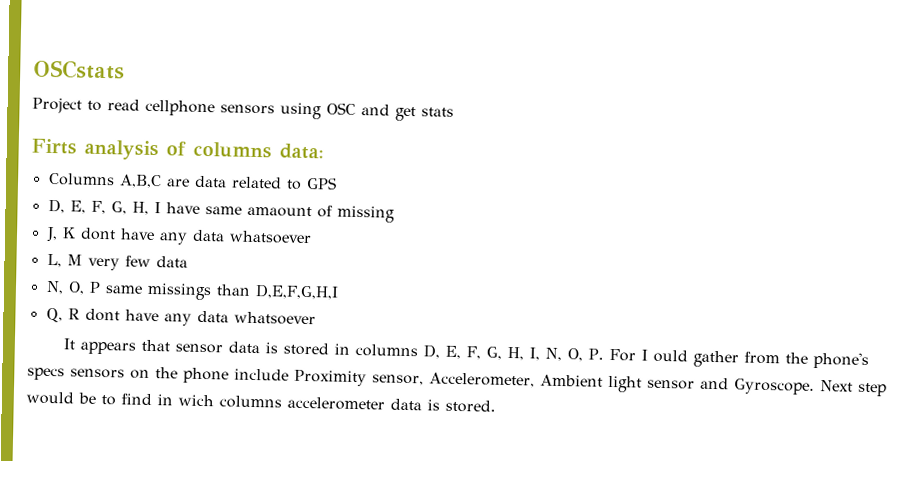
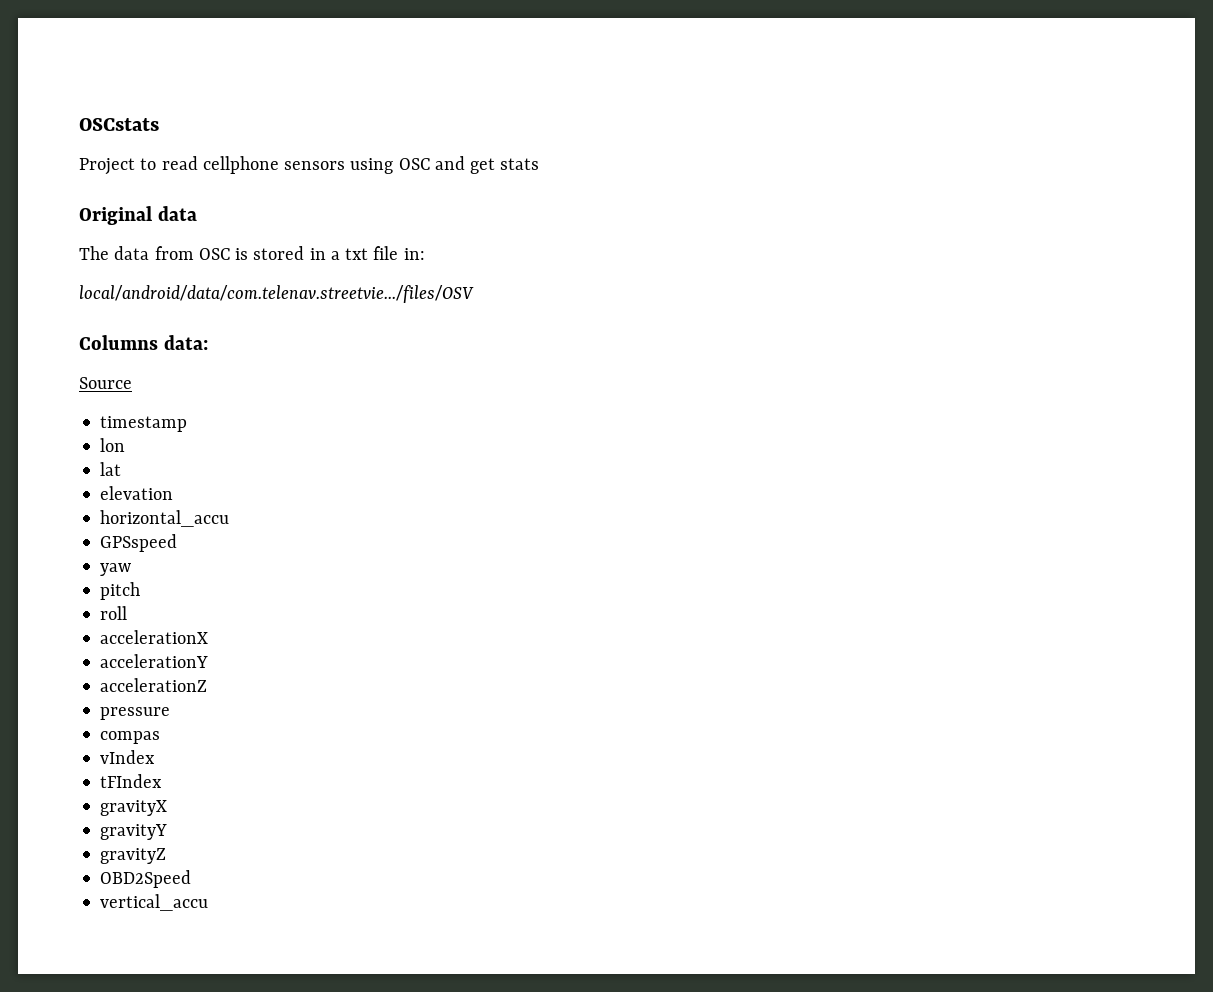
[31,138,324,161] [47,172,337,190] [47,198,395,223] [45,226,312,245] [46,253,188,271] [45,280,339,301] [45,307,316,326] [63,338,870,370] [27,367,887,397] [26,391,496,413] Firts analysis of columns data: // Columns A,B,C are data related to GPS // D, E, F, G, H, I have same amaount of missing // J, K dont have any data whatsoever // L, M very few data // N, O, P same missings than D,E,F,G,H,I // Q, R dont have any data whatsoever // It appears that sensor data is stored in columns D, E, F, G, H, I, N, O, P. For I ould gather from the phone's specs sensors on the phone include Proximity sensor, Accelerometer, Ambient light sensor and Gyroscope. Next step would be to find in wich columns accelerometer data is stored. -> [79,206,197,225] [79,246,425,260] [79,285,474,303] [79,335,208,350] [79,377,132,389] [100,416,188,432] [100,438,126,452] [100,462,122,476] [100,486,174,500] [100,510,230,527] [100,534,178,552] [100,563,132,576] [100,582,141,600] [100,606,128,620] [100,630,209,644] [100,654,209,668] [100,678,208,692] [100,707,171,720] [100,731,161,744] [100,750,156,764] [100,774,163,788] [100,800,168,816] [100,824,168,840] [100,848,167,864] [100,870,192,888] [100,894,209,911] Original data // The data from OSC is stored in a txt file in: // local/android/data/com.telenav.streetvie.../files/OSV // Columns data: // Source // timestamp // lon // lat // elevation // horizontal_accu // GPSspeed // yaw // pitch // roll // accelerationX // accelerationY // accelerationZ // pressure // compas // vIndex // tFIndex // gravityX // gravityY // gravityZ // OBD2Speed // vertical_accu

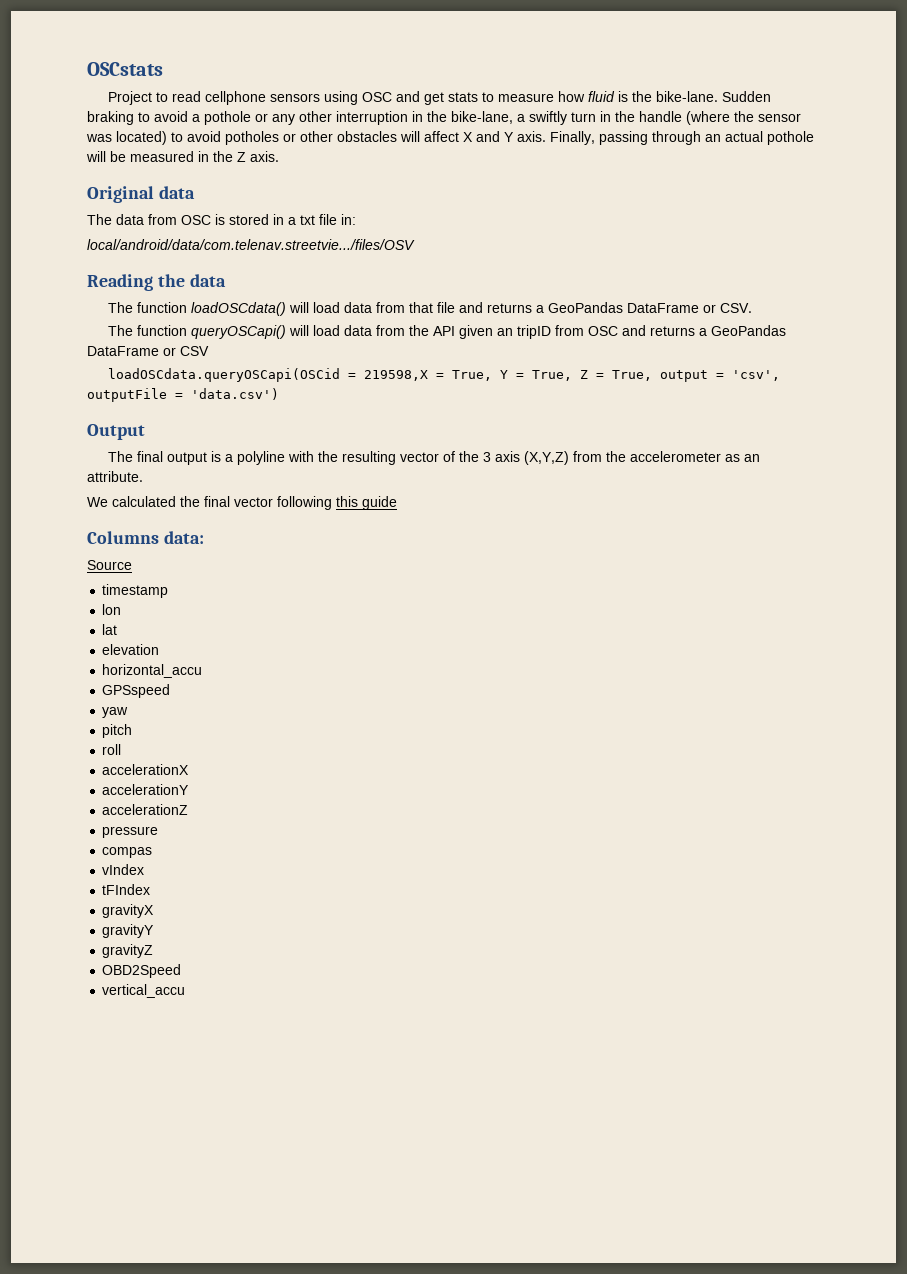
(540, 164) none -> [482,91,772,102] [87,111,801,125] [86,131,814,145] [86,151,279,162] to measure how fluid is the bike-lane. Sudden braking to avoid a pothole or any other interruption in the bike-lane, a swiftly turn in the handle (where the sensor was located) to avoid potholes or other obstacles will affect X and Y axis. Finally, passing through an actual pothole will be measured in the Z axis.
(474, 294) none -> [87,274,226,291] [108,302,753,316] [108,325,787,339] [87,346,209,356] [108,368,781,382] [87,388,279,402] [87,424,145,440] [108,451,761,465] [87,471,143,482] [87,496,397,510] // Reading the data // The function loadOSCdata() will load data from that file and returns a GeoPandas DataFrame or CSV. // The function queryOSCapi() will load data from the API given an tripID from OSC and returns a GeoPandas DataFrame or CSV // loadOSCdata.queryOSCapi(OSCid = 219598,X = True, Y = True, Z = True, output = 'csv', outputFile = 'data.csv') // Output // The final output is a polyline with the resulting vector of the 3 axis (X,Y,Z) from the accelerometer as an attribute. // We calculated the final vector following this guide

